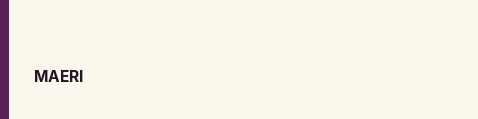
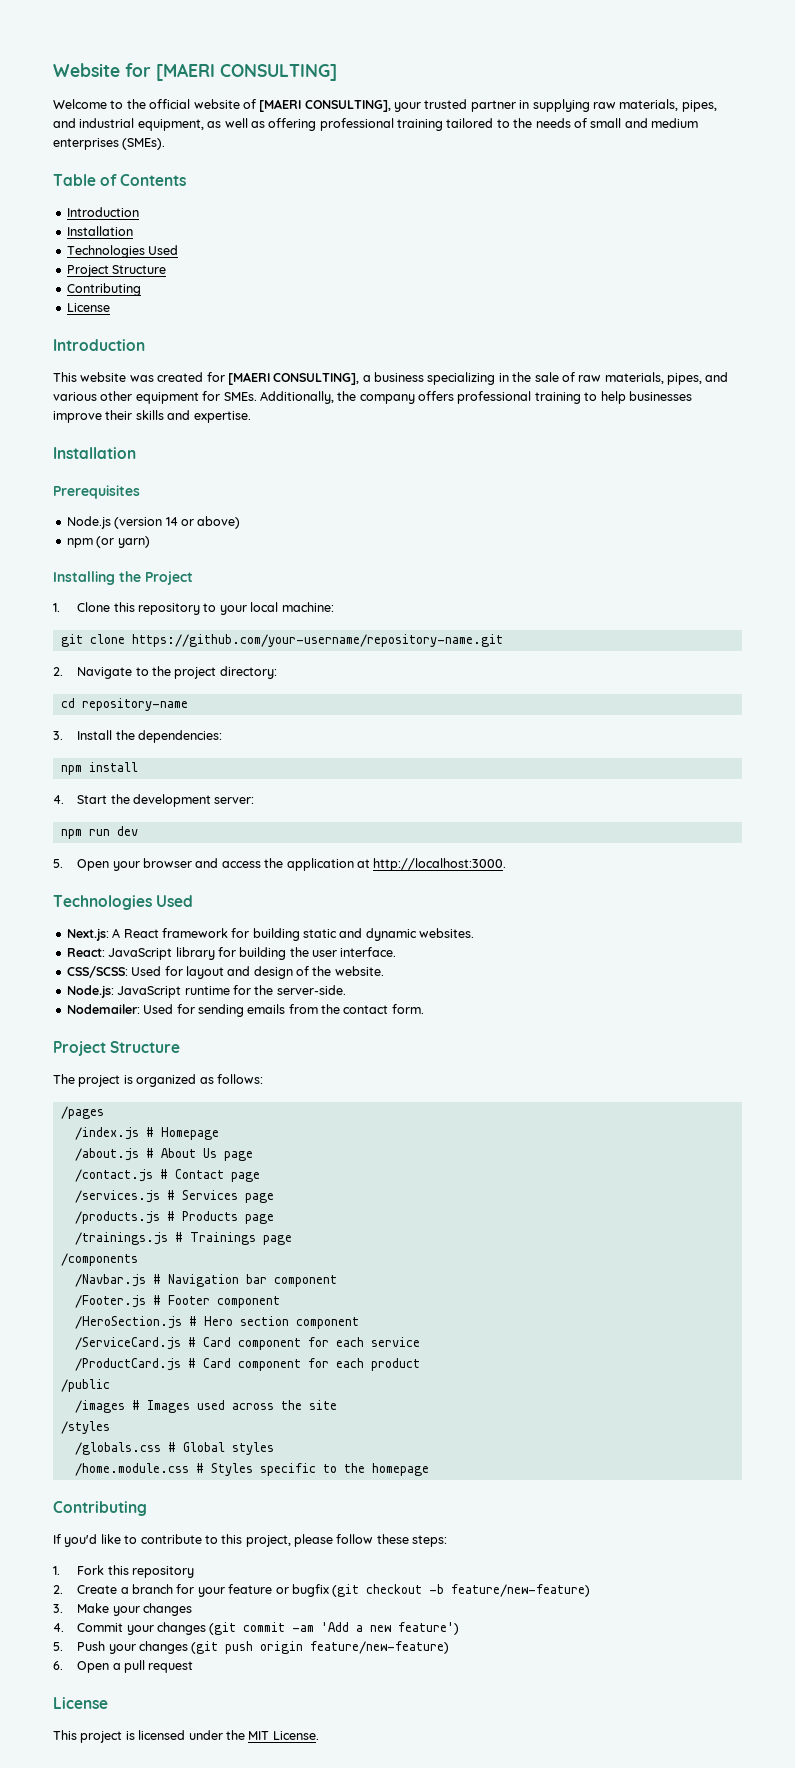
[34,70,83,82] MAERI -> [53,63,337,81] [53,99,717,112] [53,118,698,131] [53,138,166,150] [53,174,187,186] [66,207,139,217] [66,226,133,236] [66,245,179,258] [66,265,167,277] [66,283,141,296] [66,303,110,312] [53,339,145,351] [53,372,729,385] [53,391,692,404] [53,410,251,423] [53,447,136,459] [53,485,140,499] [66,516,241,529] [66,536,150,548] [53,571,193,585] [53,602,334,615] [60,634,503,647] [53,666,277,679] [60,698,188,711] [53,730,223,743] [60,762,138,775] [53,794,255,807] [60,826,138,839] [53,858,507,871] [53,895,194,910] [66,928,475,941] [66,947,397,960] [66,966,384,979] [66,985,346,998] [66,1004,424,1017] [53,1041,181,1056] [53,1074,263,1087] [60,1106,104,1119] [74,1127,219,1140] [74,1148,253,1161] [74,1169,260,1182] [74,1190,274,1203] [74,1211,274,1224] [74,1232,292,1245] [60,1253,138,1266] [74,1274,337,1287] [74,1295,280,1308] [74,1316,359,1329] [74,1337,420,1350] [74,1358,420,1371] [60,1379,110,1392] [74,1400,337,1413] [60,1421,110,1434] [74,1442,274,1455] [74,1463,429,1476] [53,1501,147,1516] [53,1534,448,1547] [53,1565,195,1578] [53,1584,591,1597] [53,1603,193,1616] [53,1622,460,1635] [53,1641,450,1654] [53,1660,194,1673] [53,1697,108,1709] [53,1730,319,1743] Website for [MAERI CONSULTING] // Welcome to the official website of [MAERI CONSULTING], your trusted partner in supplying raw materials, pipes, and industrial equipment, as well as offering professional training tailored to the needs of small and medium enterprises (SMEs). // Table of Contents // Introduction // Installation // Technologies Used // Project Structure // Contributing // License // Introduction // This website was created for [MAERI CONSULTING], a business specializing in the sale of raw materials, pipes, and various other equipment for SMEs. Additionally, the company offers professional training to help businesses improve their skills and expertise. // Installation // Prerequisites // Node.js (version 14 or above) // npm (or yarn) // Installing the Project // 1. Clone this repository to your local machine: // git clone https://github.com/your-username/repository-name.git // 2. Navigate to the project directory: // cd repository-name // 3. Install the dependencies: // npm install // 4. Start the development server: // npm run dev // 5. Open your browser and access the application at http://localhost:3000. // Technologies Used // Next.js: A React framework for building static and dynamic websites. // React: JavaScript library for building the user interface. // CSS/SCSS: Used for layout and design of the website. // Node.js: JavaScript runtime for the server-side. // Nodemailer: Used for sending emails from the contact form. // Project Structure // The project is organized as follows: // /pages // /index.js # Homepage // /about.js # About Us page // /contact.js # Contact page // /services.js # Services page // /products.js # Products page // /trainings.js # Trainings page // /components // /Navbar.js # Navigation bar component // /Footer.js # Footer component // /HeroSection.js # Hero section component // /ServiceCard.js # Card component for each service // /ProductCard.js # Card component for each product // /public // /images # Images used across the site // /styles // /globals.css # Global styles // /home.module.css # Styles specific to the homepage // Contributing // If you'd like to contribute to this project, please follow these steps: // 1. Fork this repository // 2. Create a branch for your feature or bugfix (git checkout -b feature/new-feature) // 3. Make your changes // 4. Commit your changes (git commit -am 'Add a new feature') // 5. Push your changes (git push origin feature/new-feature) // 6. Open a pull request // License // This project is licensed under the MIT License.

